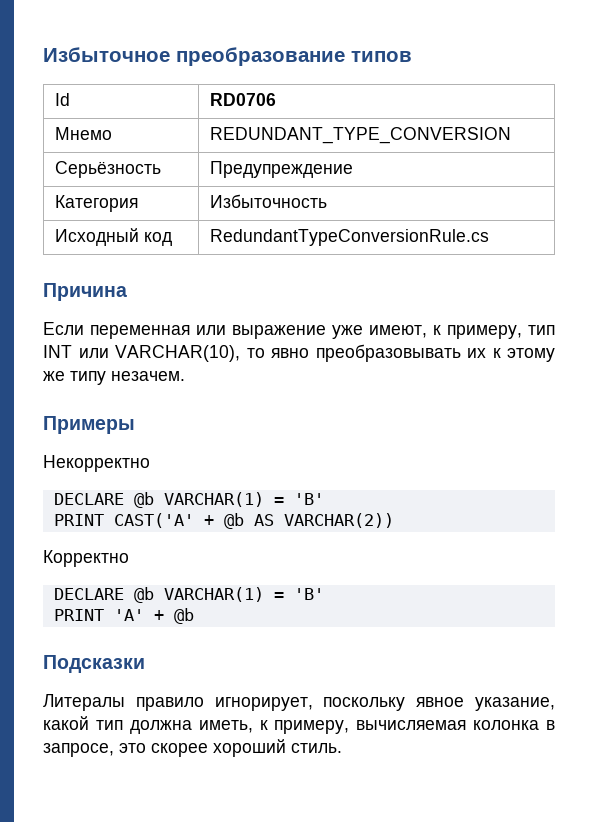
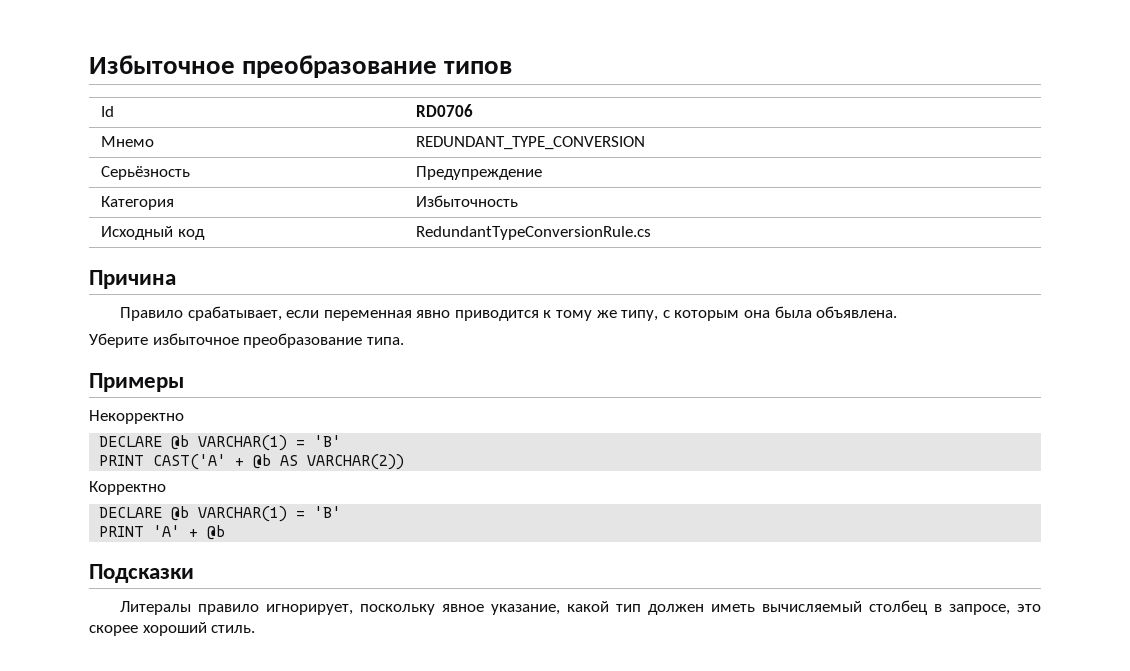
[43,322,555,339] [43,344,555,362] [43,371,185,385] Если переменная или выражение уже имеют, к примеру, тип INT или VARCHAR(10), то явно преобразовывать их к этому же типу незачем. -> [119,306,898,321] [89,333,404,348] Правило срабатывает, если переменная явно приводится к тому же типу, с которым она была объявлена. // Уберите избыточное преобразование типа.
[129,720,540,734] должна иметь, к примеру, вычисляемая колонка -> [647,600,927,615] должен иметь вычисляемый столбец

